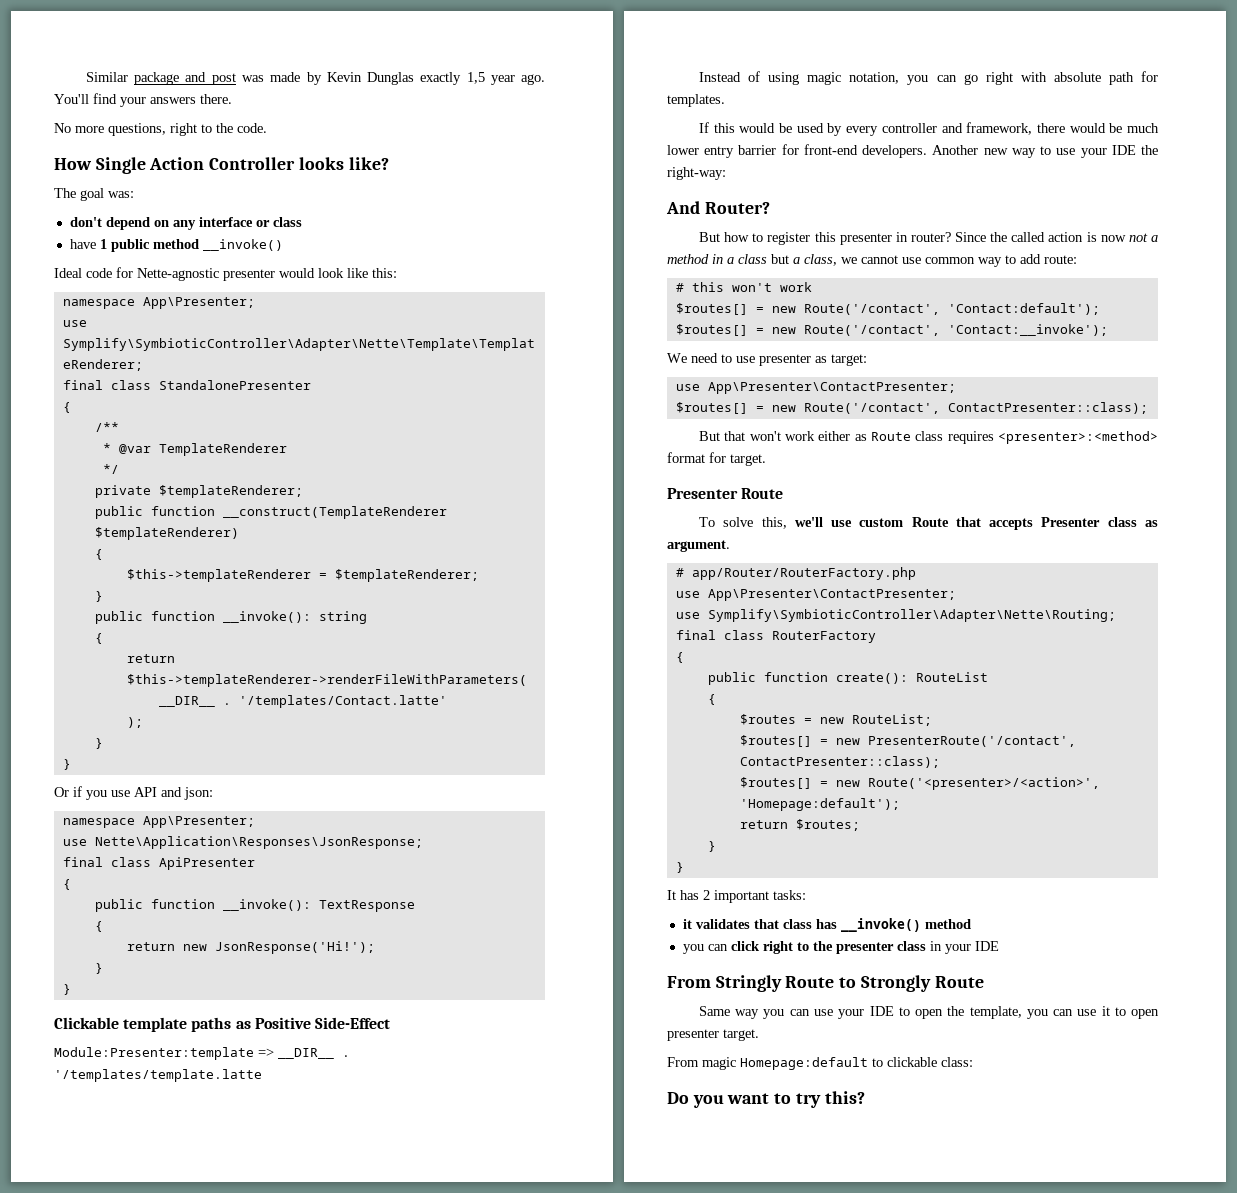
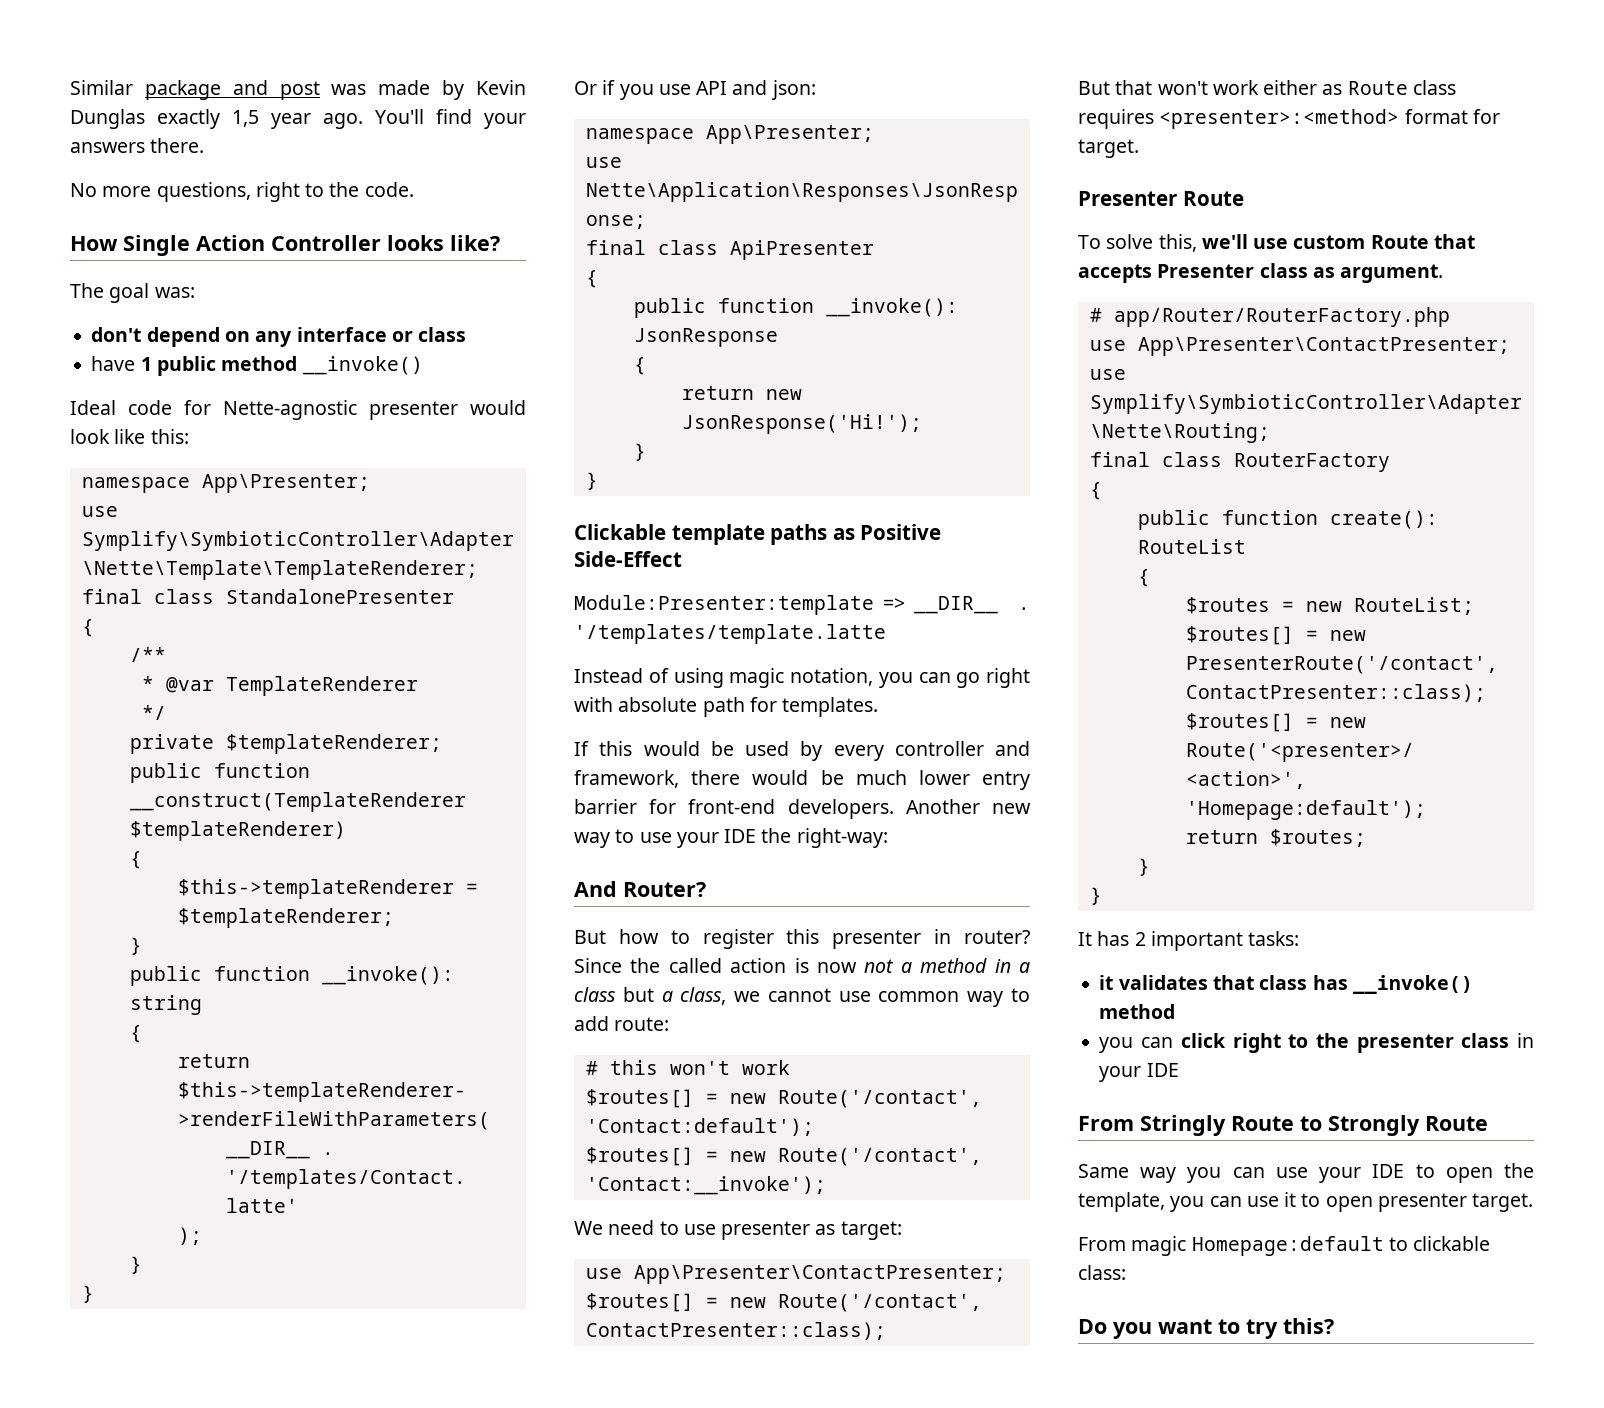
[318,900,415,912] TextResponse -> [633,328,778,347] JsonResponse

